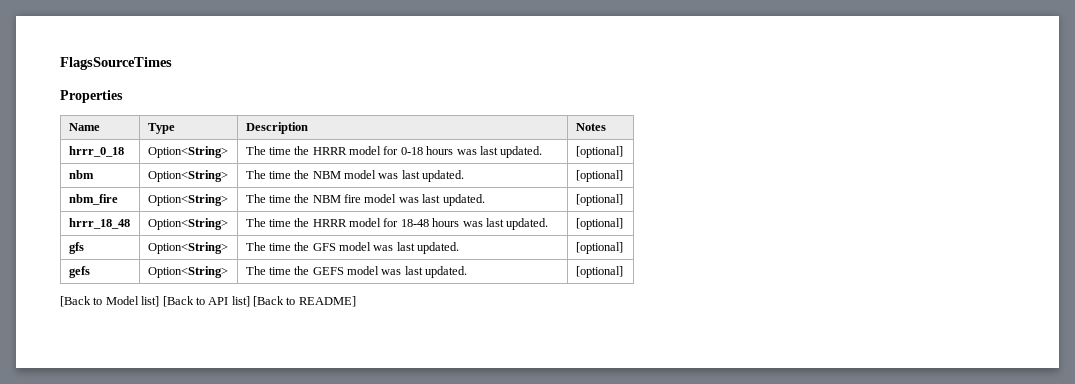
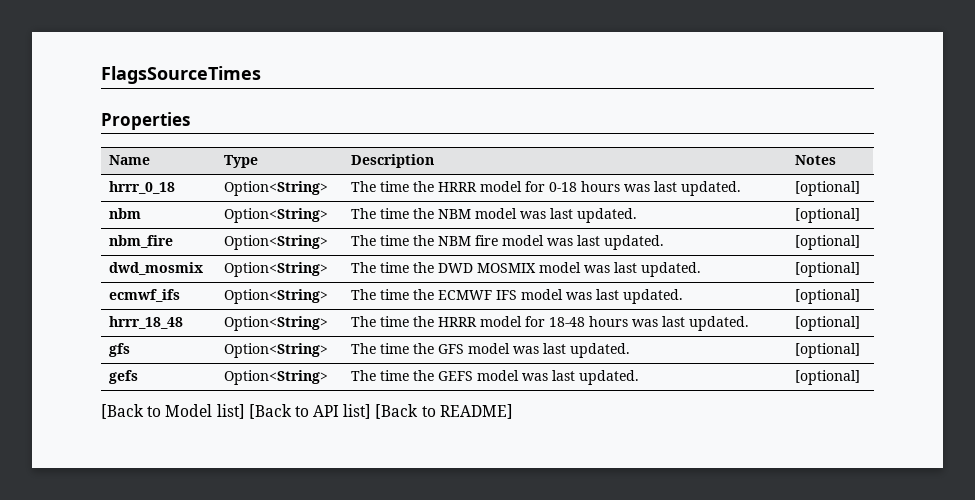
(623, 200) none -> [108,262,203,275] [223,262,328,277] [350,262,701,277] [794,262,860,277] [108,289,180,302] [223,289,328,304] [350,289,683,304] [794,289,860,304] // dwd_mosmix | Option<String> | The time the DWD MOSMIX model was last updated. | [optional] // ecmwf_ifs | Option<String> | The time the ECMWF IFS model was last updated. | [optional]

